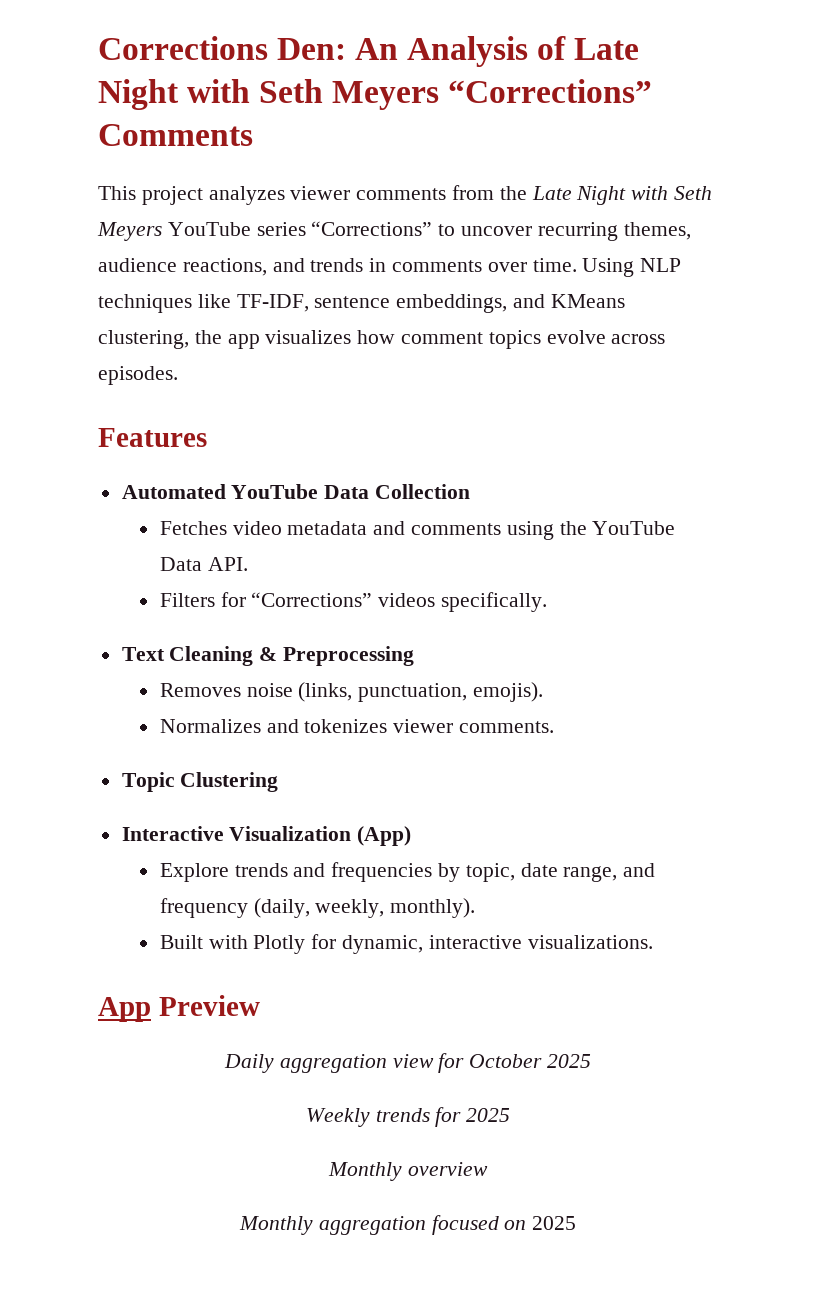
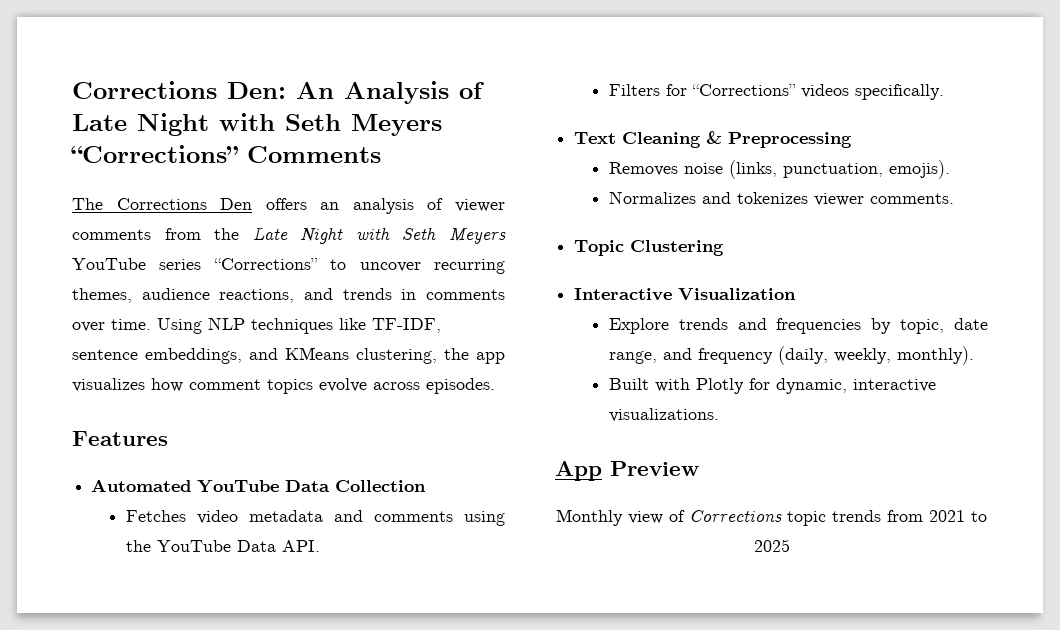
[98,186,285,205] This project analyzes -> [72,198,444,214] The Corrections Den offers an analysis of
[357,826,412,846] (App) -> (797, 294) none
[223,1053,592,1073] [305,1107,511,1127] [328,1162,488,1181] [238,1215,527,1235] Daily aggregation view for October 2025 // Weekly trends for 2025 // Monthly overview // Monthly aggregation focused on -> [556,509,987,526] Monthly view of Corrections topic trends from 2021 to

